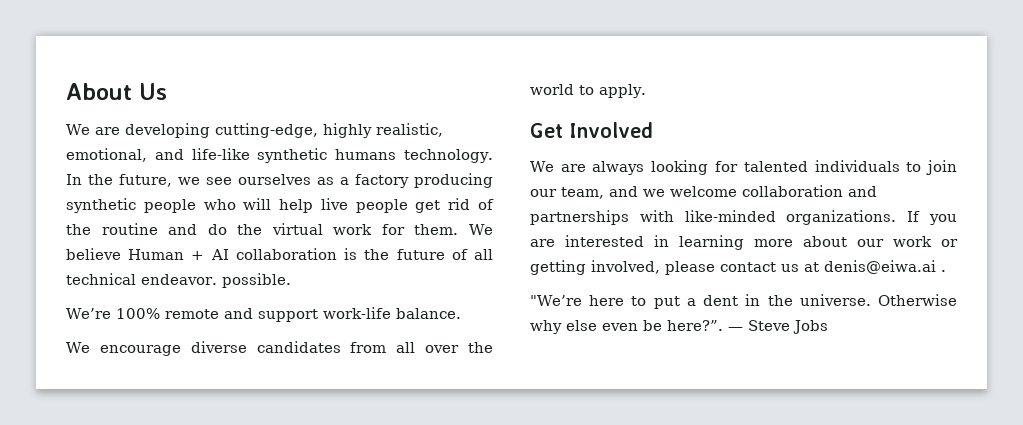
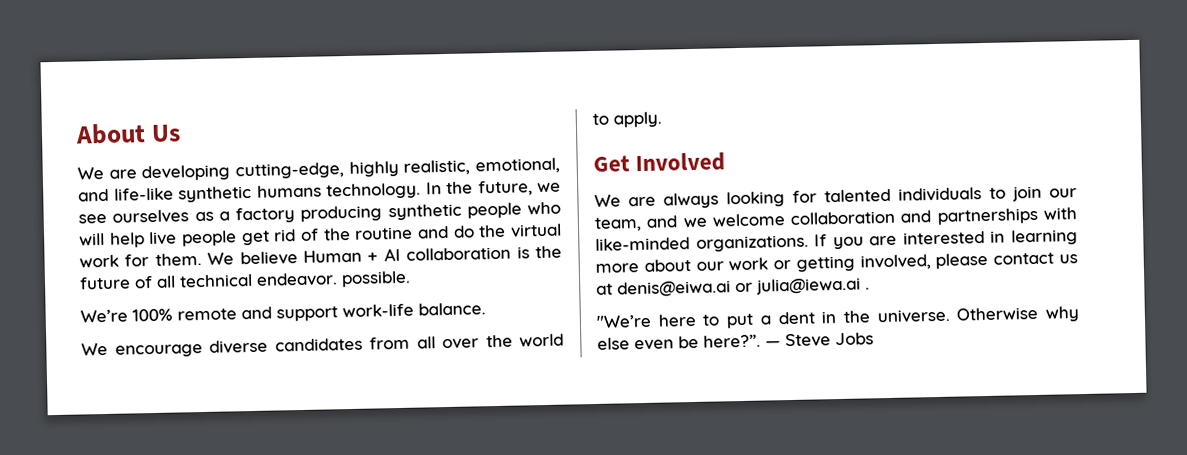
(936, 267) none -> [735,277,861,295] or julia@iewa.ai

